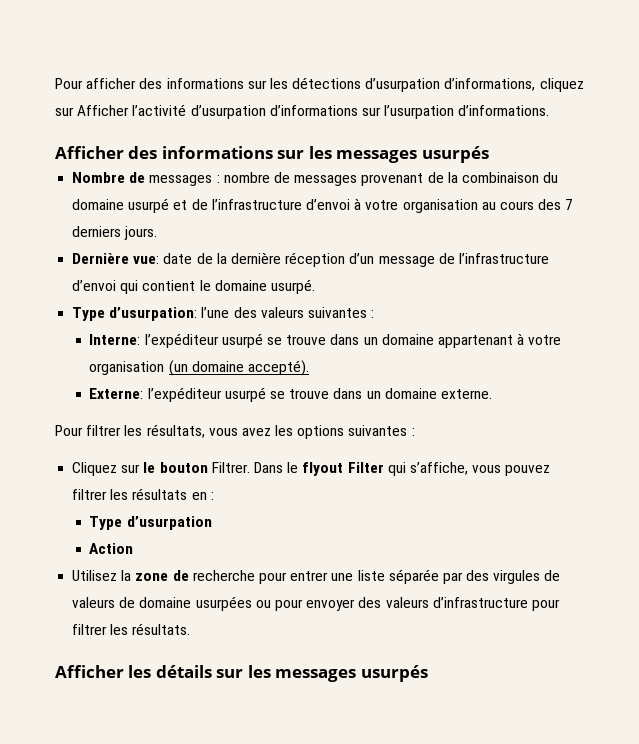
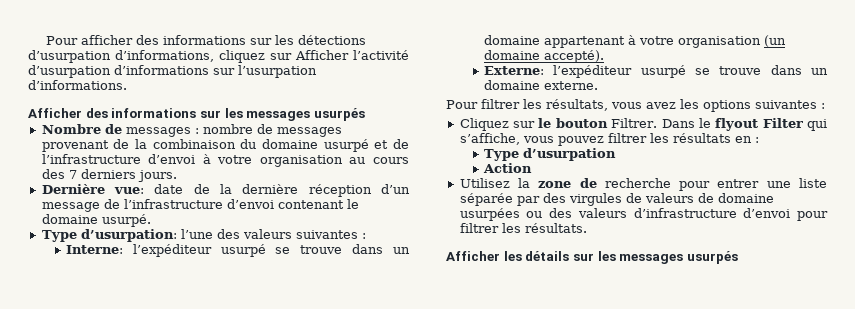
[120,280,196,294] qui contient -> [277,200,344,209] contenant
[274,599,356,611] pour envoyer -> (543, 214) none
(528, 602) none -> [743,208,791,218] d’envoi

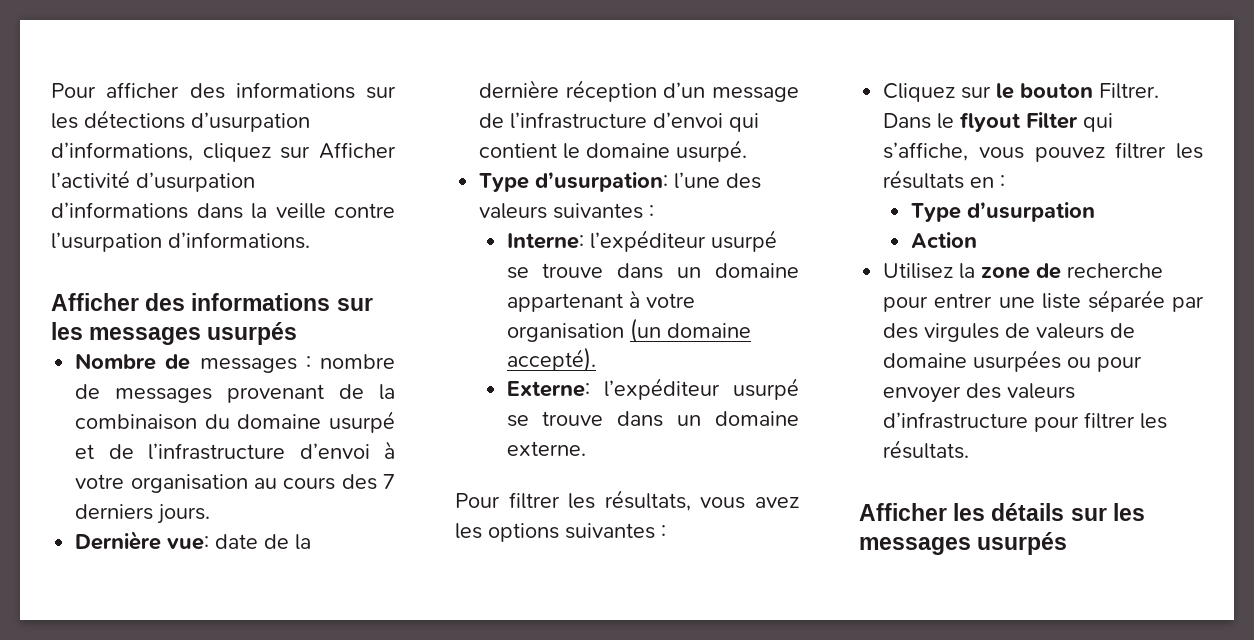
[213,68,235,75] sur -> [196,203,395,219] dans la veille contre
[277,200,344,209] contenant -> [729,113,760,132] [479,143,558,158] qui contient
(543, 214) none -> [1097,356,1143,372] [883,386,962,403] pour envoyer
[743,208,791,218] d’envoi -> (1029, 420) none

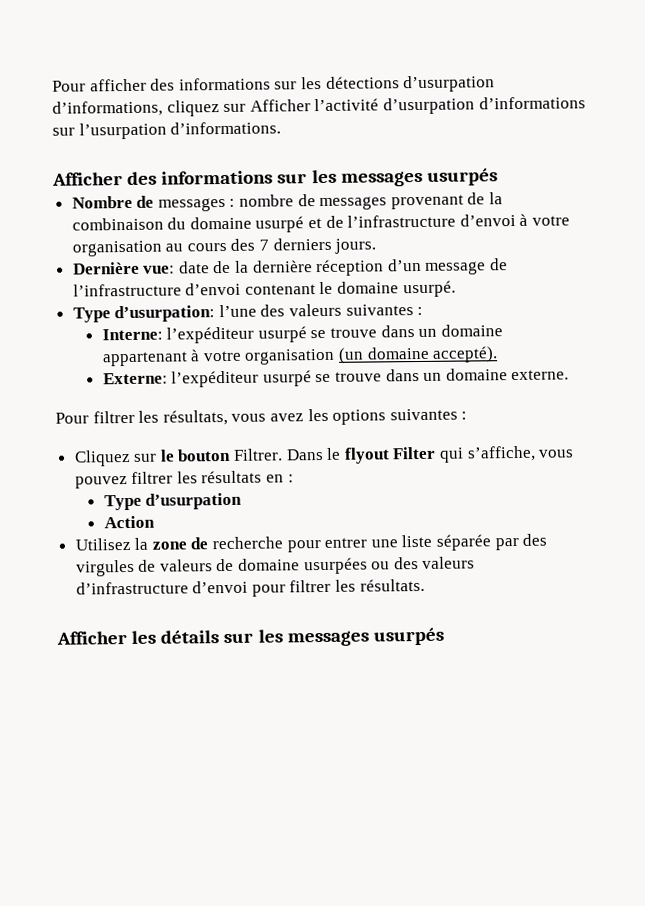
[196,203,395,219] dans la veille contre -> [52,127,75,136] sur
[729,113,760,132] [479,143,558,158] qui contient -> [244,284,316,295] contenant
[1097,356,1143,372] [883,386,962,403] pour envoyer -> (391, 565) none
(1029, 420) none -> [192,580,249,594] d’envoi

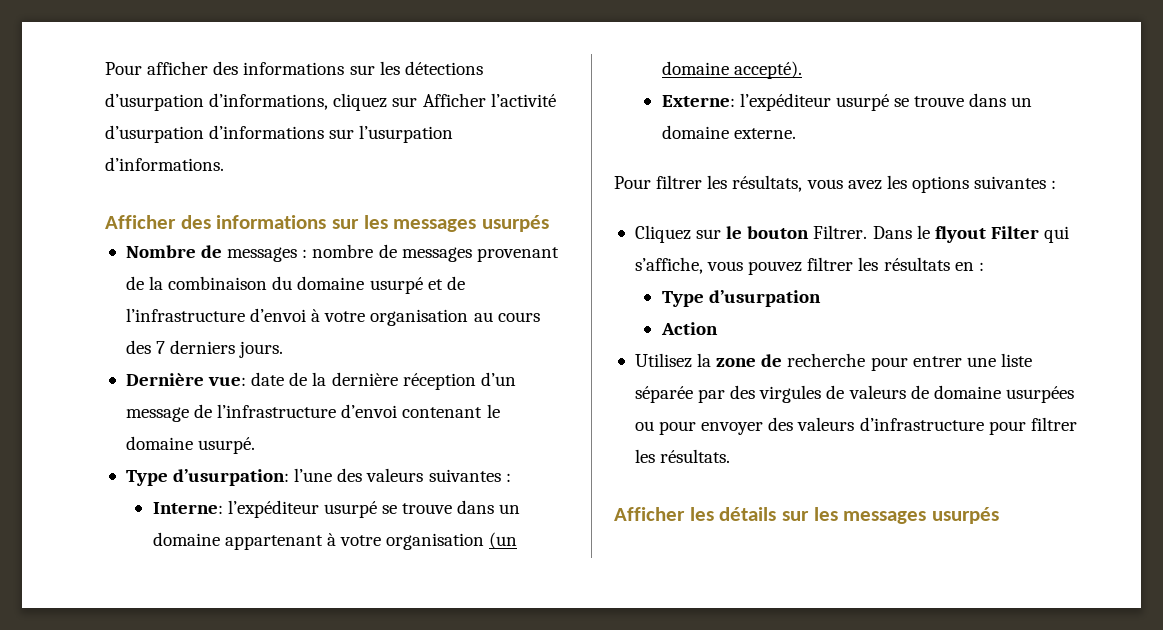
(391, 565) none -> [659,421,764,435] pour envoyer
[192,580,249,594] d’envoi -> (984, 424) none

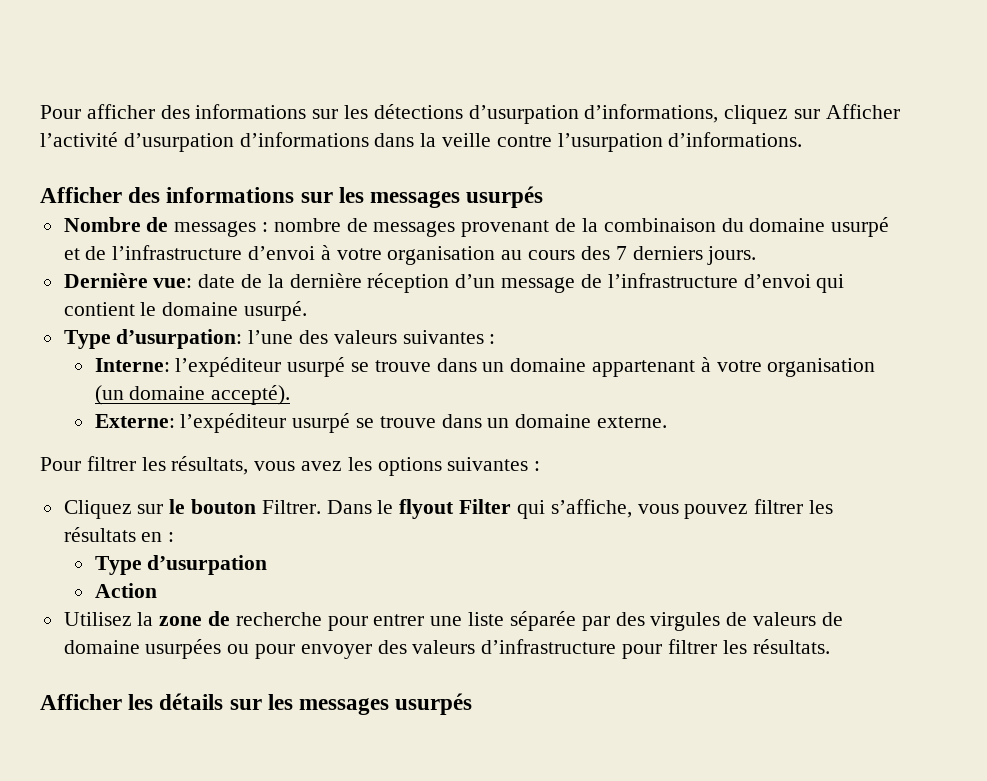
[329,129,355,139] sur -> [374,133,552,147] dans la veille contre
[402,407,483,418] contenant -> [816,274,845,293] [63,302,135,316] qui contient

